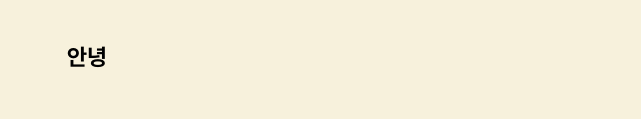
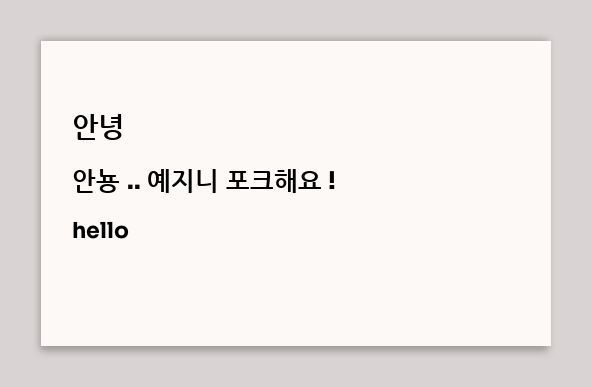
(107, 57) none -> [72,169,337,193] [72,221,129,239] // 안뇽 .. 예지니 포크해요 ! // hello

